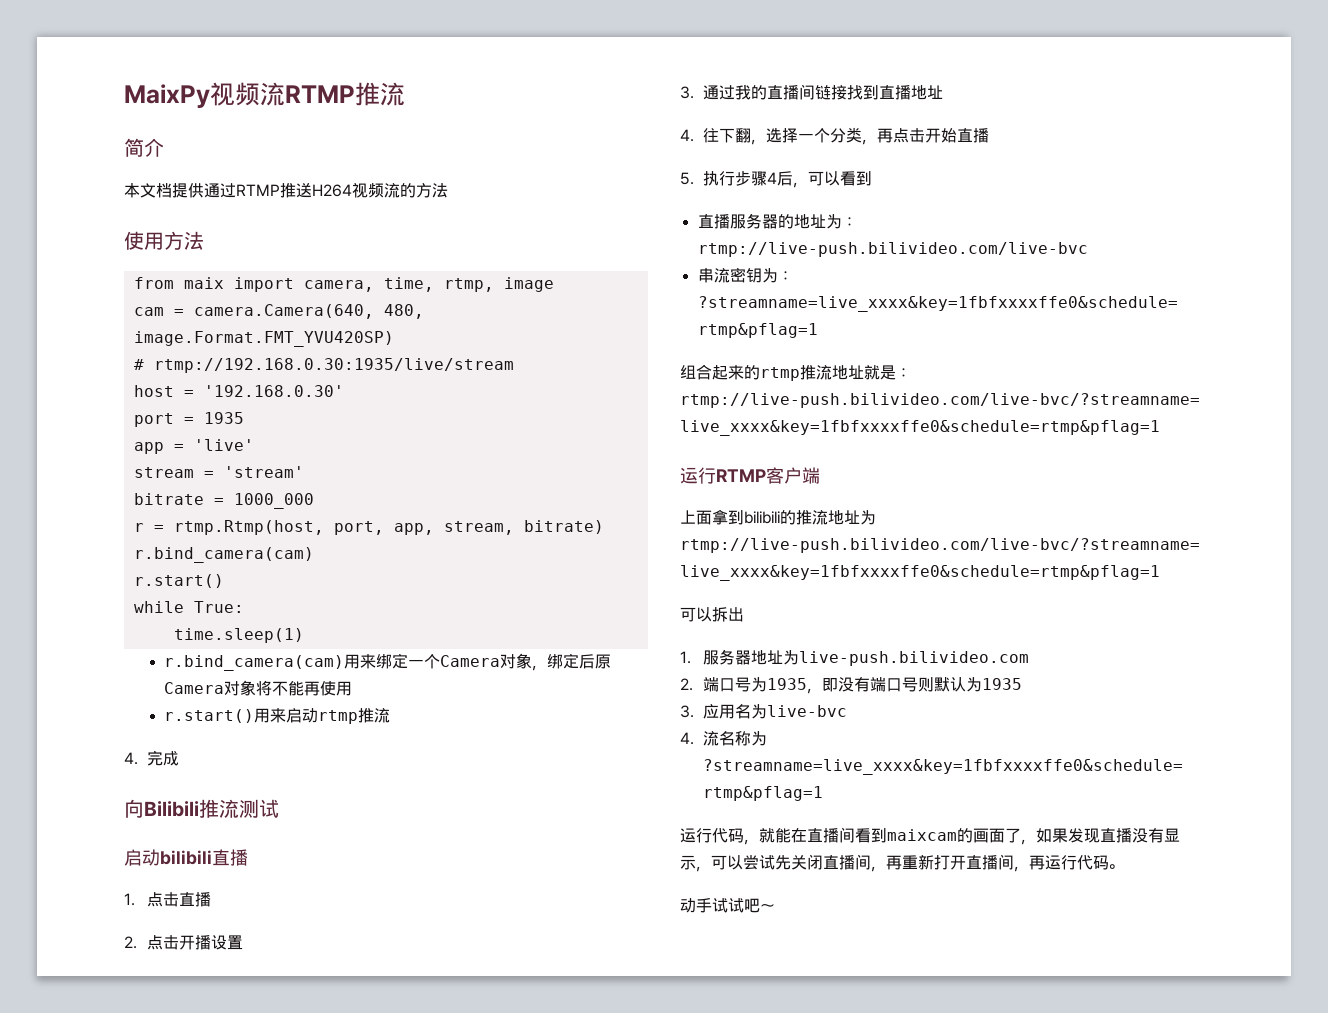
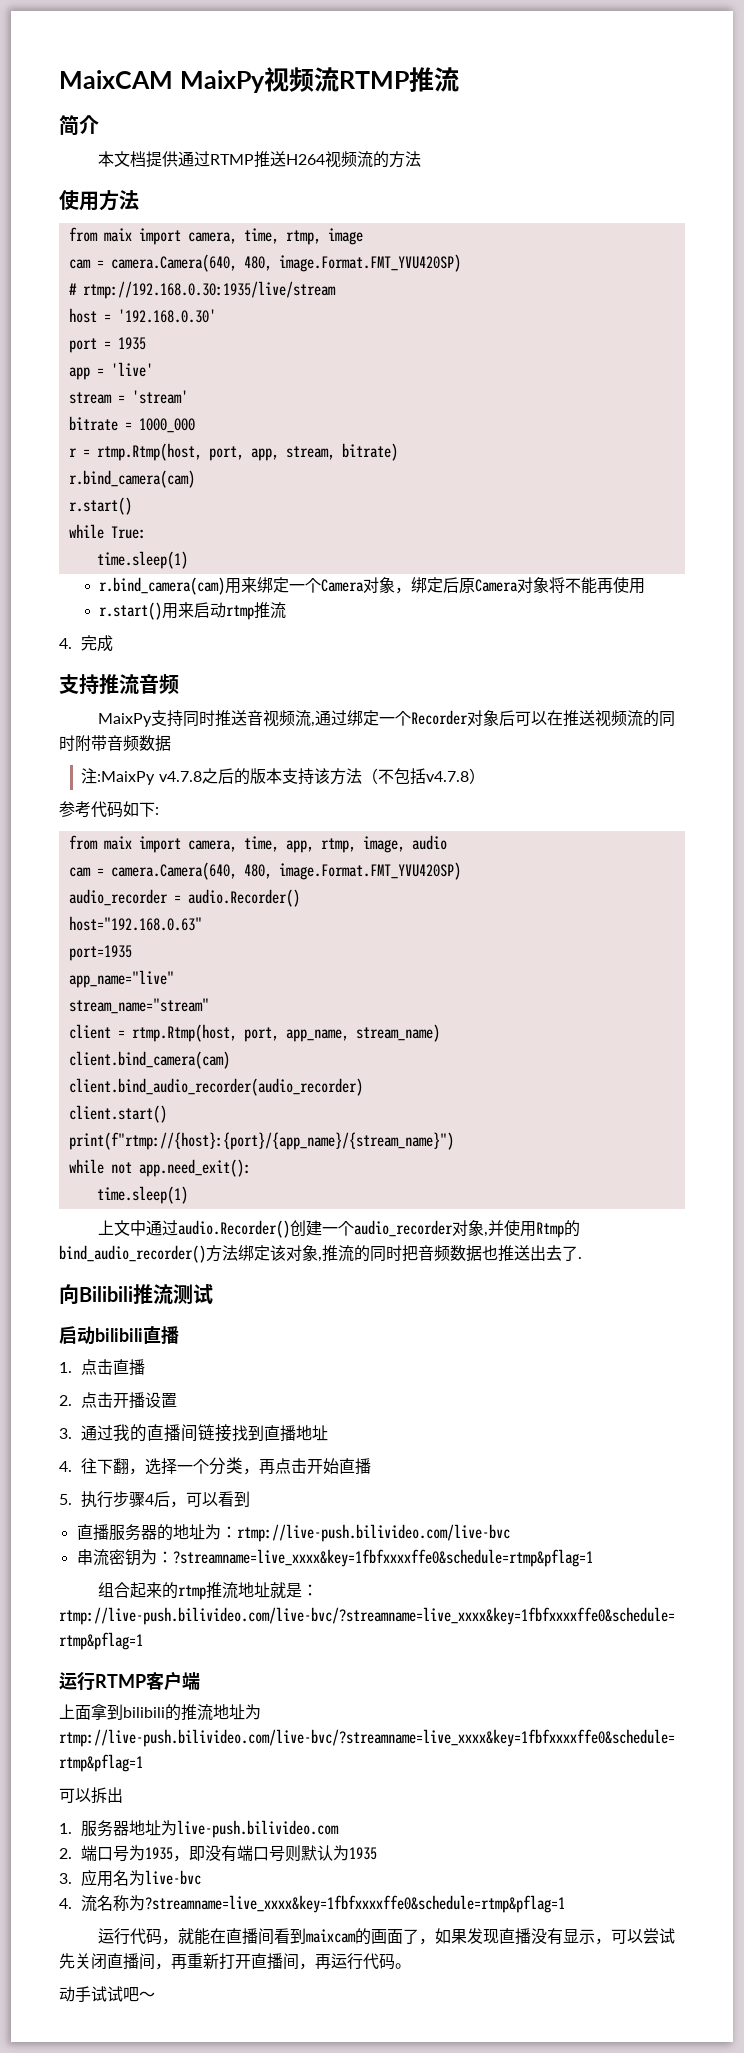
(124, 96) none -> [59,70,173,89] MaixCAM
(179, 758) none -> [59,674,179,695] [97,710,675,727] [59,735,171,752] [81,768,485,785] [59,801,159,818] [68,835,447,853] [68,862,461,880] [68,889,300,907] [68,916,202,931] [68,945,132,961] [68,970,174,988] [68,998,209,1014] [68,1024,440,1042] [68,1051,230,1069] [68,1078,363,1096] [68,1105,167,1123] [68,1132,454,1150] [68,1159,251,1177] [96,1186,188,1204] [97,1220,580,1238] [59,1245,582,1263] // 支持推流音频 // MaixPy支持同时推送音视频流,通过绑定一个Recorder对象后可以在推送视频流的同时附带音频数据 // 注:MaixPy v4.7.8之后的版本支持该方法（不包括v4.7.8） // 参考代码如下: // from maix import camera, time, app, rtmp, image, audio // cam = camera.Camera(640, 480, image.Format.FMT_YVU420SP) // audio_recorder = audio.Recorder() // host="192.168.0.63" // port=1935 // app_name="live" // stream_name="stream" // client = rtmp.Rtmp(host, port, app_name, stream_name) // client.bind_camera(cam) // client.bind_audio_recorder(audio_recorder) // client.start() // print(f"rtmp://{host}:{port}/{app_name}/{stream_name}") // while not app.need_exit(): // time.sleep(1) // 上文中通过audio.Recorder()创建一个audio_recorder对象,并使用Rtmp的bind_audio_recorder()方法绑定该对象,推流的同时把音频数据也推送出去了.

